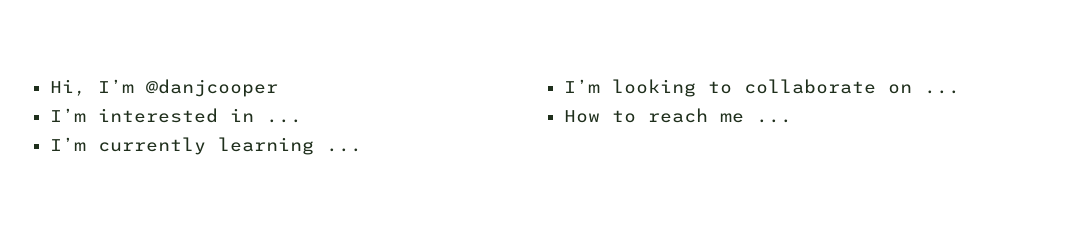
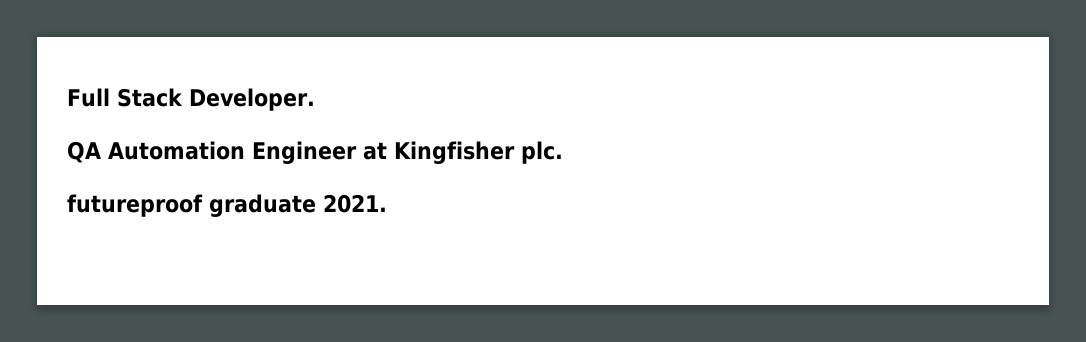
[49,79,278,97] [49,108,302,123] [49,137,362,155] [563,79,960,97] [563,108,792,123] Hi, I’m @danjcooper // I’m interested in ... // I’m currently learning ... // I’m looking to collaborate on ... // How to reach me ... -> [67,88,315,111] [67,141,563,164] [67,194,387,217] Full Stack Developer. // QA Automation Engineer at Kingfisher plc. // futureproof graduate 2021.

